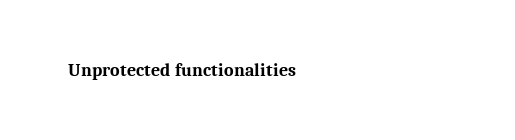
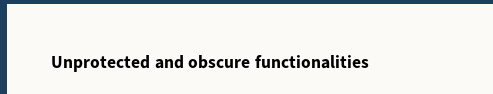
(170, 71) none -> [154,55,251,69] and obscure

